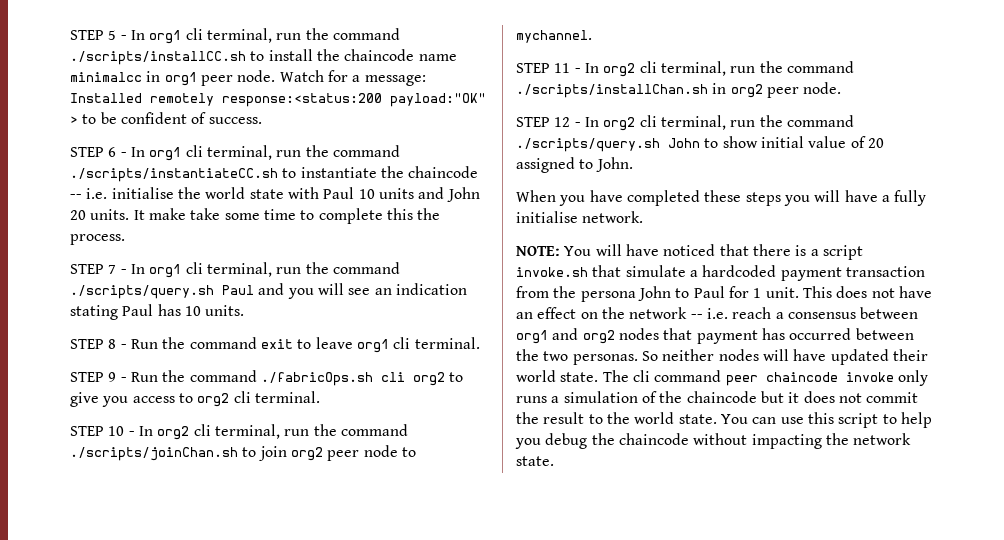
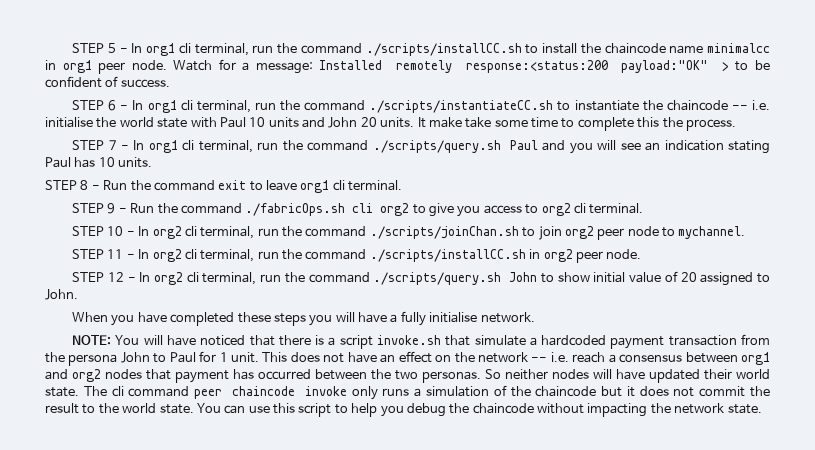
[516,84,708,98] ./scripts/installChan.sh -> [369,249,526,262] ./scripts/installCC.sh

